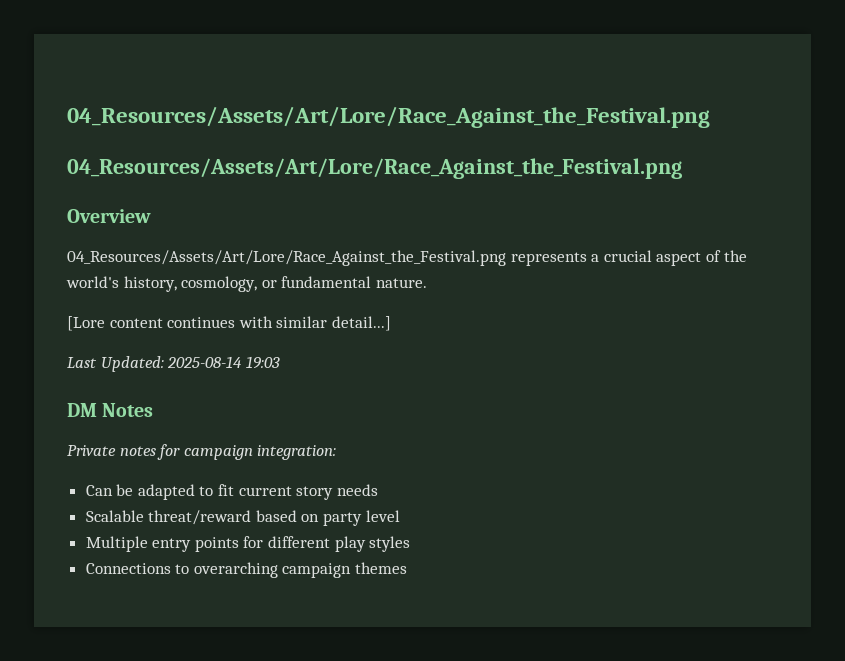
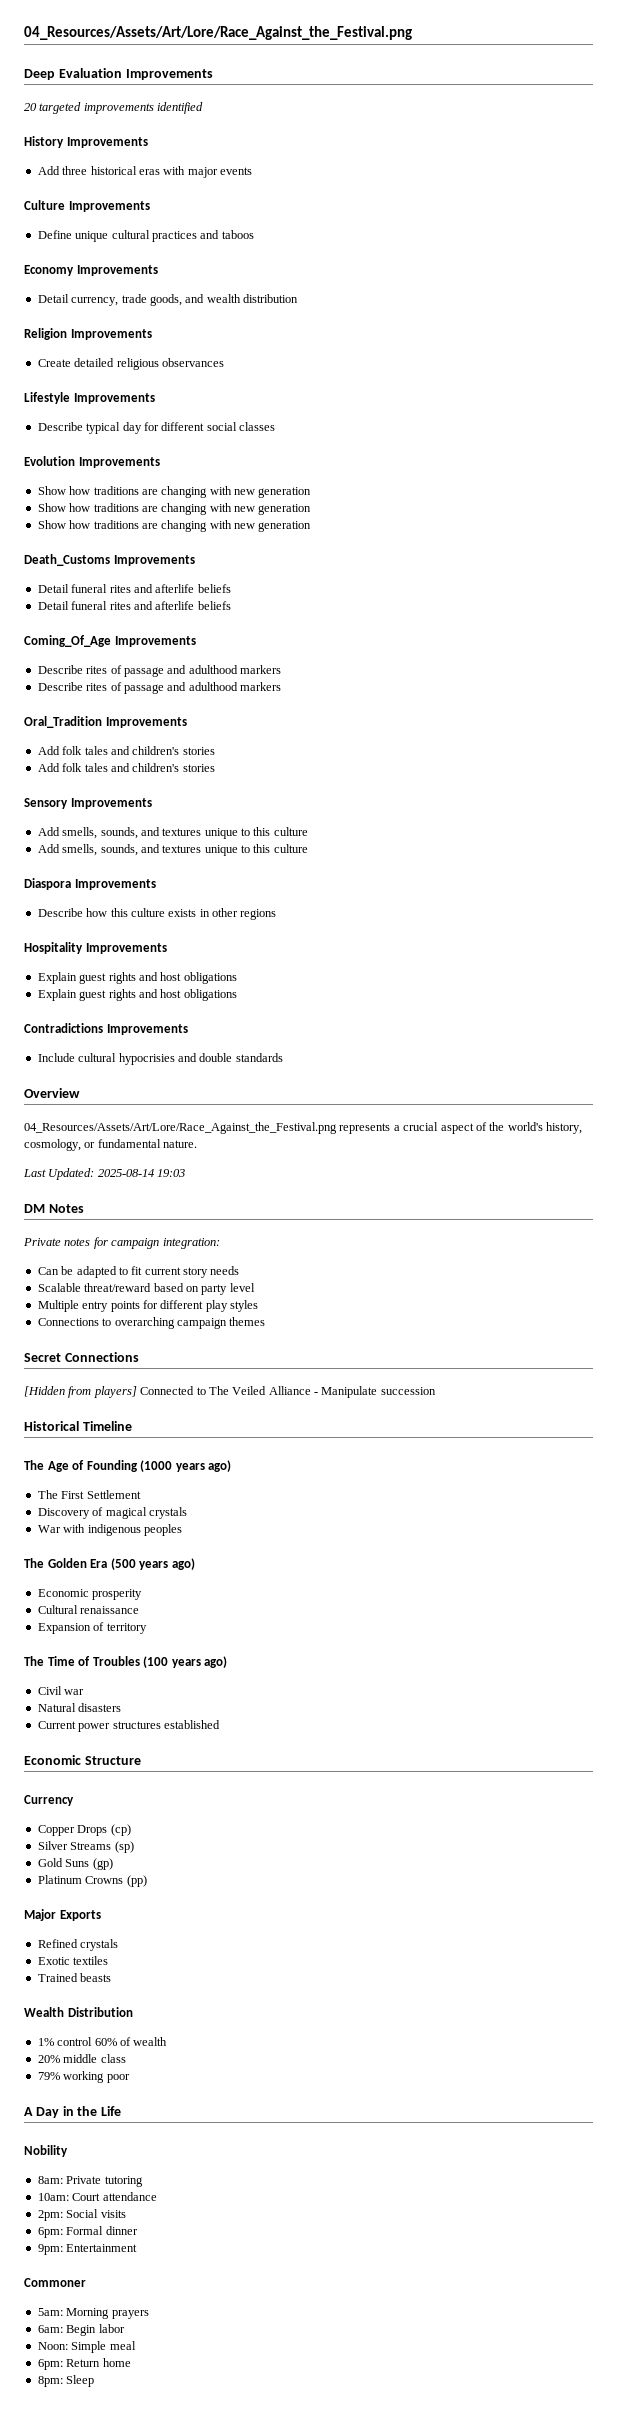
[67,106,710,128] [67,158,682,179] 04_Resources/Assets/Art/Lore/Race_Against_the_Festival.png // 04_Resources/Assets/Art/Lore/Race_Against_the_Festival.png -> [24,26,412,40] [24,68,213,80] [24,102,204,114] [24,136,148,148] [37,166,252,178] [24,200,150,212] [37,230,254,242] [24,265,158,276] [37,294,298,306] [24,328,152,340] [37,358,224,370] [24,392,155,404] [37,422,275,434] [24,456,160,468] [37,486,312,498] [37,503,312,515] [37,520,312,532] [24,554,195,566] [37,584,231,593] [37,601,231,610] [24,635,196,647] [37,665,281,677] [37,682,281,694] [24,716,187,728] [37,746,215,755] [37,763,215,772] [24,798,152,809] [37,827,308,839] [37,844,308,856] [24,878,156,890] [37,908,277,920] [24,942,167,954] [37,972,237,984] [37,989,237,1001] [24,1023,188,1035] [37,1053,283,1065] 04_Resources/Assets/Art/Lore/Race_Against_the_Festival.png // Deep Evaluation Improvements // 20 targeted improvements identified // History Improvements // Add three historical eras with major events // Culture Improvements // Define unique cultural practices and taboos // Economy Improvements // Detail currency, trade goods, and wealth distribution // Religion Improvements // Create detailed religious observances // Lifestyle Improvements // Describe typical day for different social classes // Evolution Improvements // Show how traditions are changing with new generation // Show how traditions are changing with new generation // Show how traditions are changing with new generation // Death_Customs Improvements // Detail funeral rites and afterlife beliefs // Detail funeral rites and afterlife beliefs // Coming_Of_Age Improvements // Describe rites of passage and adulthood markers // Describe rites of passage and adulthood markers // Oral_Tradition Improvements // Add folk tales and children's stories // Add folk tales and children's stories // Sensory Improvements // Add smells, sounds, and textures unique to this culture // Add smells, sounds, and textures unique to this culture // Diaspora Improvements // Describe how this culture exists in other regions // Hospitality Improvements // Explain guest rights and host obligations // Explain guest rights and host obligations // Contradictions Improvements // Include cultural hypocrisies and double standards
[67,316,391,331] // [Lore content continues with similar detail...] -> (198, 1144) none
(408, 568) none -> [24,1352,139,1362] [24,1386,436,1398] [24,1421,132,1431] [24,1460,232,1472] [37,1490,141,1499] [37,1507,187,1519] [37,1524,182,1536] [24,1558,195,1570] [37,1589,143,1600] [37,1605,140,1614] [37,1622,147,1634] [24,1656,228,1668] [37,1686,85,1695] [37,1703,122,1712] [37,1720,220,1732] [24,1755,141,1765] [24,1795,74,1806] [37,1824,131,1836] [37,1841,134,1853] [37,1858,113,1870] [37,1875,147,1887] [24,1909,101,1921] [37,1939,119,1951] [37,1956,109,1965] [37,1973,112,1982] [24,2007,133,2017] [37,2037,168,2046] [37,2054,126,2063] [37,2071,130,2083] [24,2106,122,2118] [24,2145,68,2157] [37,2176,143,2187] [37,2192,157,2201] [37,2209,126,2221] [37,2226,138,2238] [37,2244,138,2255] [24,2278,86,2287] [37,2308,149,2319] [37,2324,125,2336] [37,2341,136,2353] [37,2358,131,2370] [37,2375,95,2387] // Secret Connections // [Hidden from players] Connected to The Veiled Alliance - Manipulate succession // Historical Timeline // The Age of Founding (1000 years ago) // The First Settlement // Discovery of magical crystals // War with indigenous peoples // The Golden Era (500 years ago) // Economic prosperity // Cultural renaissance // Expansion of territory // The Time of Troubles (100 years ago) // Civil war // Natural disasters // Current power structures established // Economic Structure // Currency // Copper Drops (cp) // Silver Streams (sp) // Gold Suns (gp) // Platinum Crowns (pp) // Major Exports // Refined crystals // Exotic textiles // Trained beasts // Wealth Distribution // 1% control 60% of wealth // 20% middle class // 79% working poor // A Day in the Life // Nobility // 8am: Private tutoring // 10am: Court attendance // 2pm: Social visits // 6pm: Formal dinner // 9pm: Entertainment // Commoner // 5am: Morning prayers // 6am: Begin labor // Noon: Simple meal // 6pm: Return home // 8pm: Sleep

